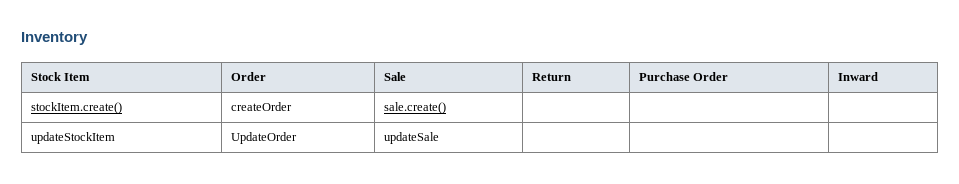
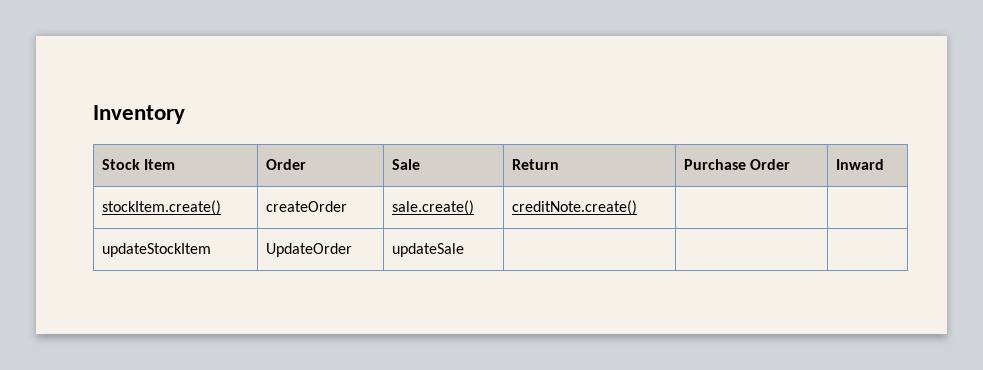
(446, 108) none -> [511,200,637,215] creditNote.create()

